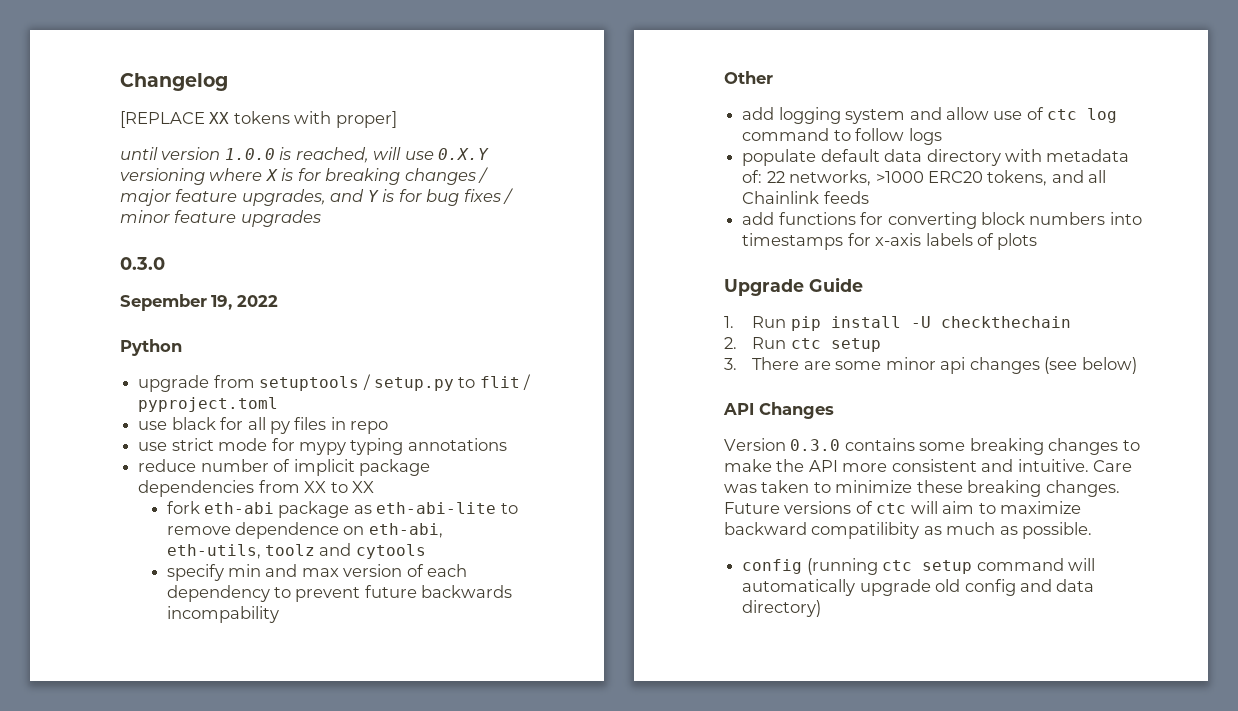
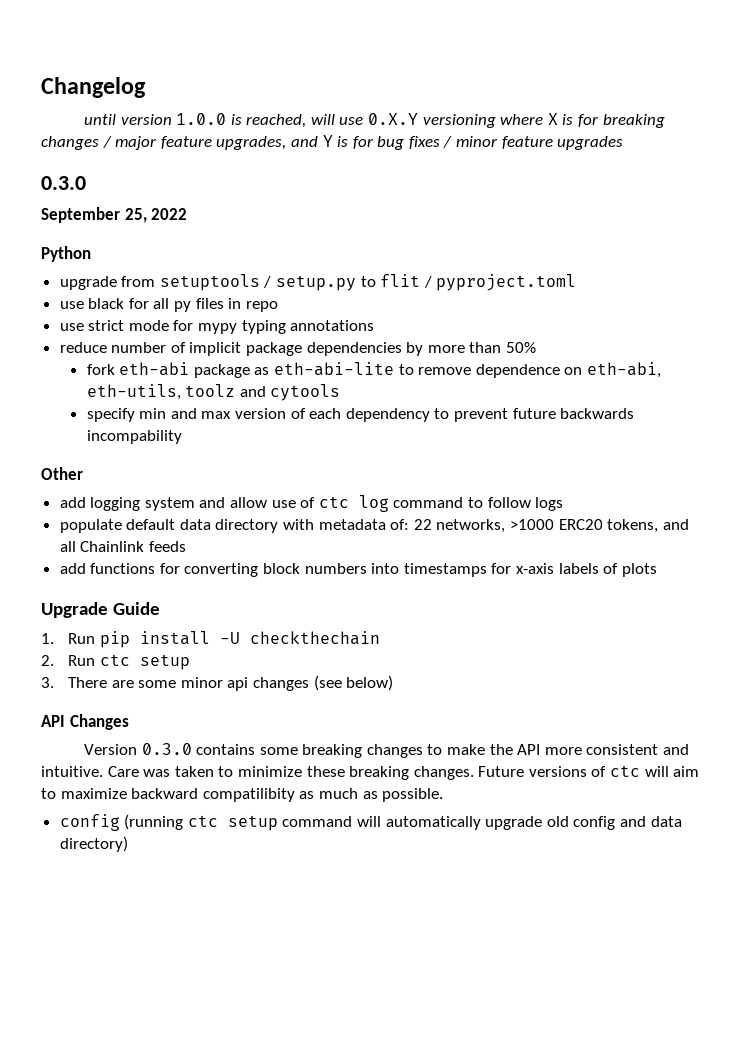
[120,111,397,128] // [REPLACE XX tokens with proper] -> (146, 87) none
[120,294,233,311] Sepember 19, -> [41,207,147,223] September 25,
[258,480,374,493] from XX to XX -> [406,342,537,356] by more than 50%

